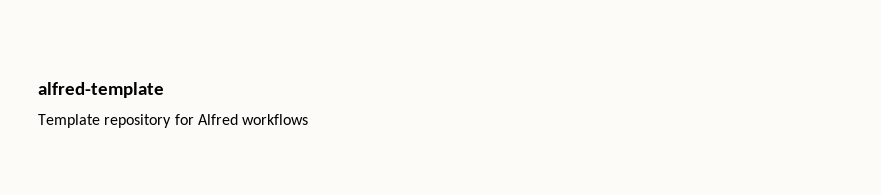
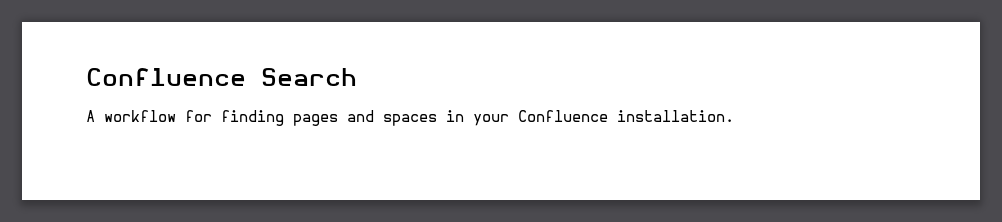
[38,82,164,98] [38,114,309,128] alfred-template // Template repository for Alfred workflows -> [86,68,357,86] [86,110,734,126] Confluence Search // A workflow for finding pages and spaces in your Confluence installation.

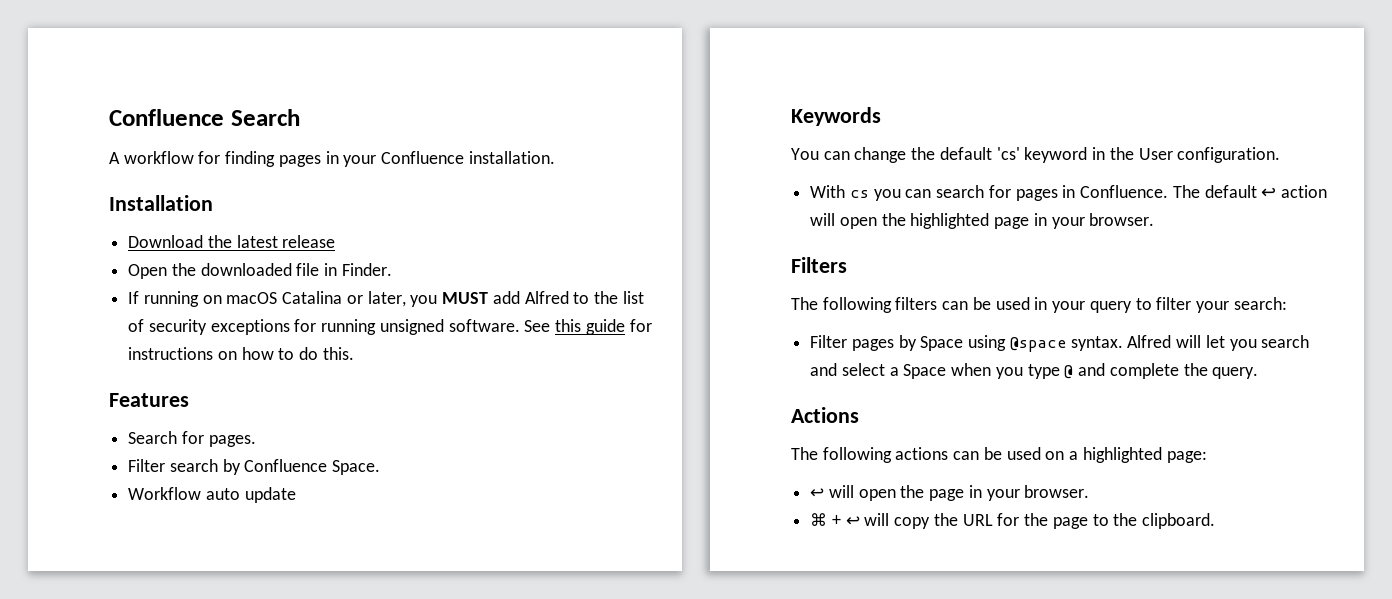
[347,110,437,126] and spaces -> (321, 161) none
(734, 116) none -> [109,195,213,211] [128,235,336,248] [128,263,392,279] [128,291,644,307] [128,319,652,335] [128,347,354,360] [109,393,189,407] [128,431,256,447] [128,459,381,475] [128,487,296,503] [791,107,881,126] [791,147,1281,163] [810,185,1327,201] [810,213,1155,229] [791,257,847,273] [791,297,1287,313] [810,335,1310,352] [810,363,1259,379] [791,407,859,423] [791,447,1207,463] [810,485,1090,501] [810,513,1215,529] // Installation // Download the latest release // Open the downloaded file in Finder. // If running on macOS Catalina or later, you MUST add Alfred to the list of security exceptions for running unsigned software. See this guide for instructions on how to do this. // Features // Search for pages. // Filter search by Confluence Space. // Workflow auto update // Keywords // You can change the default 'cs' keyword in the User configuration. // With cs you can search for pages in Confluence. The default ↩ action will open the highlighted page in your browser. // Filters // The following filters can be used in your query to filter your search: // Filter pages by Space using @space syntax. Alfred will let you search and select a Space when you type @ and complete the query. // Actions // The following actions can be used on a highlighted page: // ↩ will open the page in your browser. // ⌘ + ↩ will copy the URL for the page to the clipboard.

